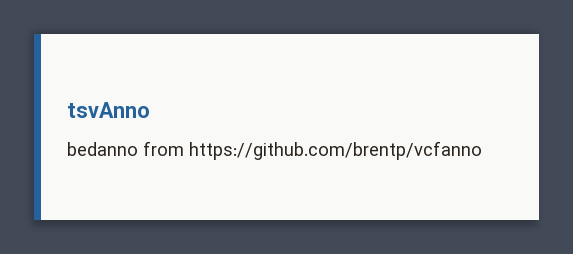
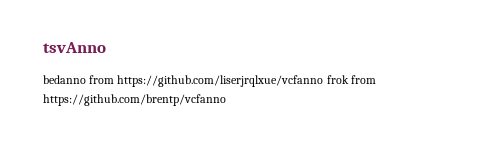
(184, 148) none -> [117,75,376,87] https://github.com/liserjrqlxue/vcfanno frok from

